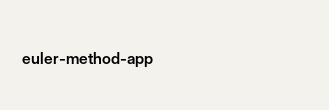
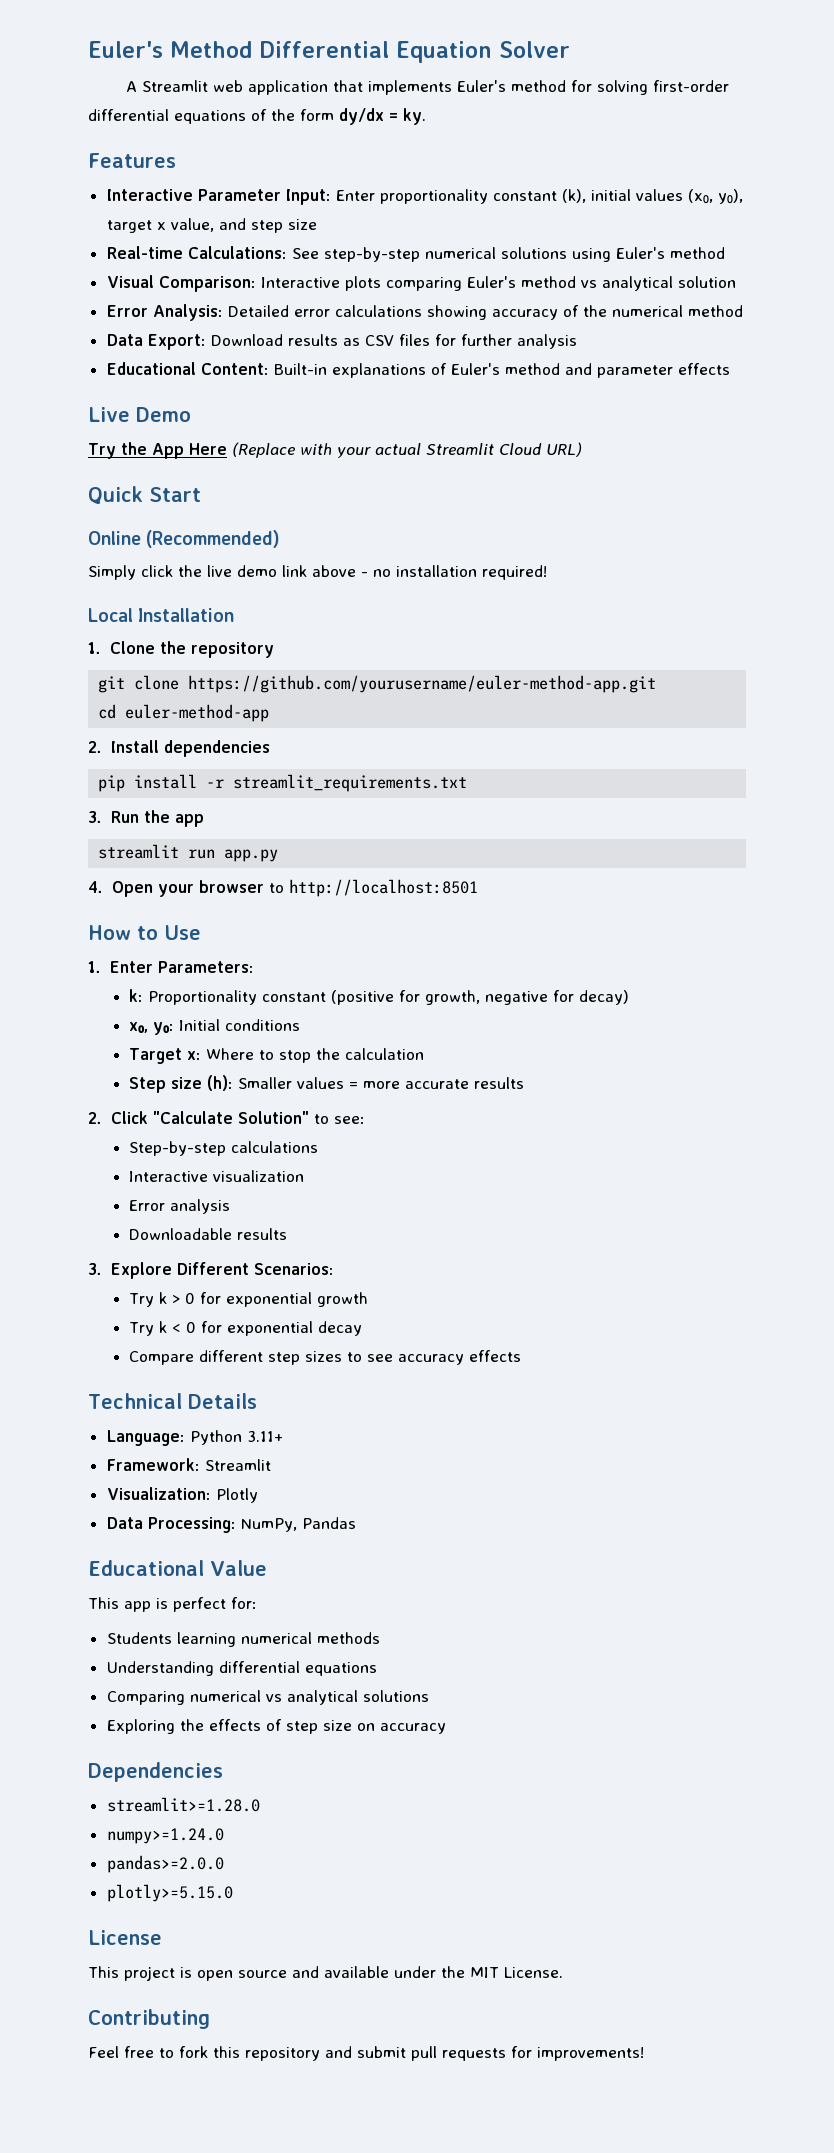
[22,52,153,68] euler-method-app -> [88,41,570,63] [125,80,729,95] [88,108,426,125] [88,153,176,168] [106,189,743,205] [106,218,317,233] [106,246,725,262] [106,275,736,292] [106,304,743,321] [106,334,577,350] [106,362,730,378] [88,407,191,422] [88,442,582,459] [88,486,201,505] [88,530,281,548] [88,565,547,580] [88,608,235,622] [88,641,275,658] [98,675,657,693] [98,704,270,722] [88,740,270,757] [98,774,468,792] [88,810,204,827] [98,844,279,862] [88,879,478,897] [88,925,201,940] [88,961,255,973] [129,989,630,1005] [129,1019,301,1035] [129,1048,425,1064] [129,1075,525,1093] [88,1111,365,1124] [129,1141,319,1156] [129,1170,305,1182] [129,1199,231,1214] [129,1228,288,1240] [88,1262,334,1279] [129,1292,369,1307] [129,1321,363,1336] [129,1350,522,1365] [88,1393,257,1409] [106,1430,283,1446] [106,1458,271,1471] [106,1487,258,1503] [106,1517,356,1533] [88,1560,267,1576] [88,1597,257,1612] [106,1632,380,1647] [106,1661,377,1676] [106,1690,429,1705] [106,1719,446,1734] [88,1762,223,1782] [106,1797,260,1812] [106,1828,224,1844] [106,1855,224,1873] [106,1884,233,1902] [88,1930,162,1945] [88,1966,563,1981] [88,2009,210,2029] [88,2046,644,2061] Euler's Method Differential Equation Solver // A Streamlit web application that implements Euler's method for solving first-order differential equations of the form dy/dx = ky. // Features // Interactive Parameter Input: Enter proportionality constant (k), initial values (x₀, y₀), target x value, and step size // Real-time Calculations: See step-by-step numerical solutions using Euler's method // Visual Comparison: Interactive plots comparing Euler's method vs analytical solution // Error Analysis: Detailed error calculations showing accuracy of the numerical method // Data Export: Download results as CSV files for further analysis // Educational Content: Built-in explanations of Euler's method and parameter effects // Live Demo // Try the App Here (Replace with your actual Streamlit Cloud URL) // Quick Start // Online (Recommended) // Simply click the live demo link above - no installation required! // Local Installation // 1. Clone the repository // git clone https://github.com/yourusername/euler-method-app.git // cd euler-method-app // 2. Install dependencies // pip install -r streamlit_requirements.txt // 3. Run the app // streamlit run app.py // 4. Open your browser to http://localhost:8501 // How to Use // 1. Enter Parameters: // k: Proportionality constant (positive for growth, negative for decay) // x₀, y₀: Initial conditions // Target x: Where to stop the calculation // Step size (h): Smaller values = more accurate results // 2. Click "Calculate Solution" to see: // Step-by-step calculations // Interactive visualization // Error analysis // Downloadable results // 3. Explore Different Scenarios: // Try k > 0 for exponential growth // Try k < 0 for exponential decay // Compare different step sizes to see accuracy effects // Technical Details // Language: Python 3.11+ // Framework: Streamlit // Visualization: Plotly // Data Processing: NumPy, Pandas // Educational Value // This app is perfect for: // Students learning numerical methods // Understanding differential equations // Comparing numerical vs analytical solutions // Exploring the effects of step size on accuracy // Dependencies // streamlit>=1.28.0 // numpy>=1.24.0 // pandas>=2.0.0 // plotly>=5.15.0 // License // This project is open source and available under the MIT License. // Contributing // Feel free to fork this repository and submit pull requests for improvements!

